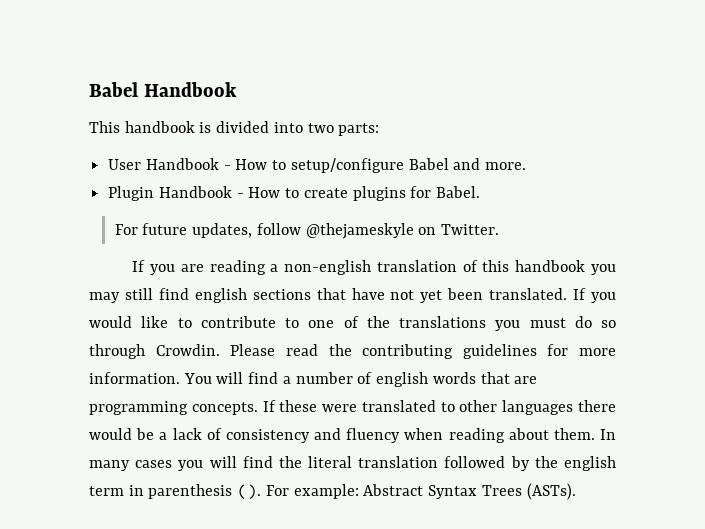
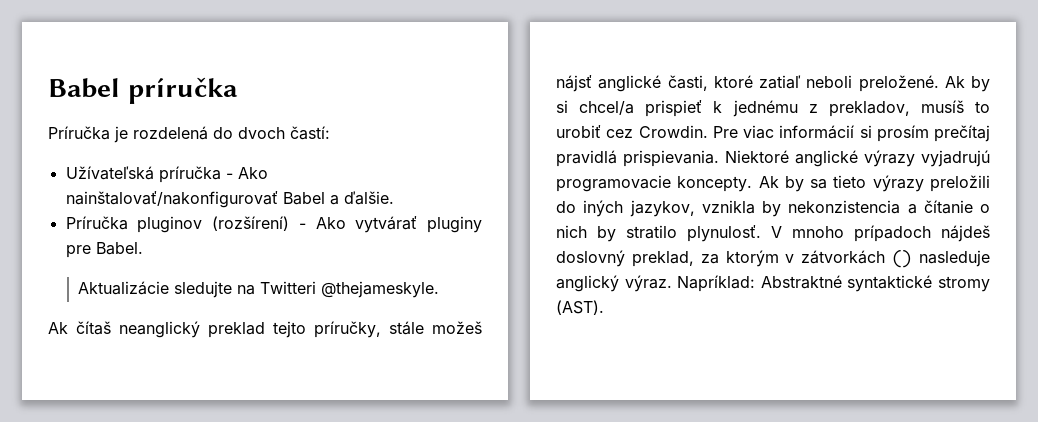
[89,82,237,97] [89,121,380,136] [108,158,527,173] [108,186,481,201] [114,223,499,239] [132,260,616,275] [89,288,617,303] [89,316,616,331] [89,344,616,359] [89,372,538,387] [89,400,616,415] [89,428,616,443] [89,456,616,471] [89,483,576,500] Babel Handbook // This handbook is divided into two parts: // User Handbook - How to setup/configure Babel and more. // Plugin Handbook - How to create plugins for Babel. // For future updates, follow @thejameskyle on Twitter. // If you are reading a non-english translation of this handbook you may still find english sections that have not yet been translated. If you would like to contribute to one of the translations you must do so through Crowdin. Please read the contributing guidelines for more information. You will find a number of english words that are programming concepts. If these were translated to other languages there would be a lack of consistency and fluency when reading about them. In many cases you will find the literal translation followed by the english term in parenthesis (). For example: Abstract Syntax Trees (ASTs). -> [48,77,238,104] [48,126,330,143] [65,166,268,183] [65,191,394,208] [65,216,482,233] [65,242,143,258] [77,281,439,298] [48,321,482,338] [556,75,990,92] [556,100,990,117] [556,125,990,142] [556,150,990,167] [556,175,990,192] [556,200,990,217] [556,225,990,242] [556,250,990,268] [556,275,990,292] [556,300,604,315] Babel príručka // Príručka je rozdelená do dvoch častí: // Užívateľská príručka - Ako nainštalovať/nakonfigurovať Babel a ďalšie. // Príručka pluginov (rozšírení) - Ako vytvárať pluginy pre Babel. // Aktualizácie sledujte na Twitteri @thejameskyle. // Ak čítaš neanglický preklad tejto príručky, stále možeš nájsť anglické časti, ktoré zatiaľ neboli preložené. Ak by si chcel/a prispieť k jednému z prekladov, musíš to urobiť cez Crowdin. Pre viac informácií si prosím prečítaj pravidlá prispievania. Niektoré anglické výrazy vyjadrujú programovacie koncepty. Ak by sa tieto výrazy preložili do iných jazykov, vznikla by nekonzistencia a čítanie o nich by stratilo plynulosť. V mnoho prípadoch nájdeš doslovný preklad, za ktorým v zátvorkách () nasleduje anglický výraz. Napríklad: Abstraktné syntaktické stromy (AST).

